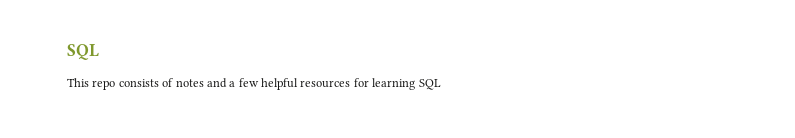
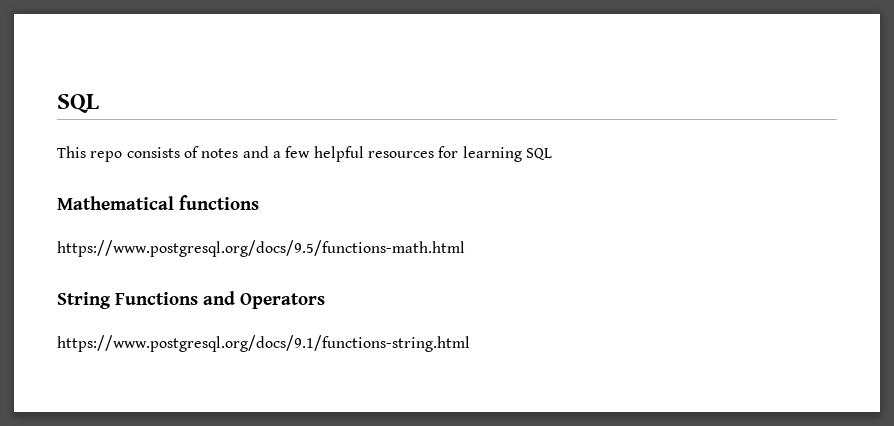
(441, 84) none -> [57,195,259,210] [57,240,465,257] [57,291,325,309] [57,335,470,352] // Mathematical functions // https://www.postgresql.org/docs/9.5/functions-math.html // String Functions and Operators // https://www.postgresql.org/docs/9.1/functions-string.html

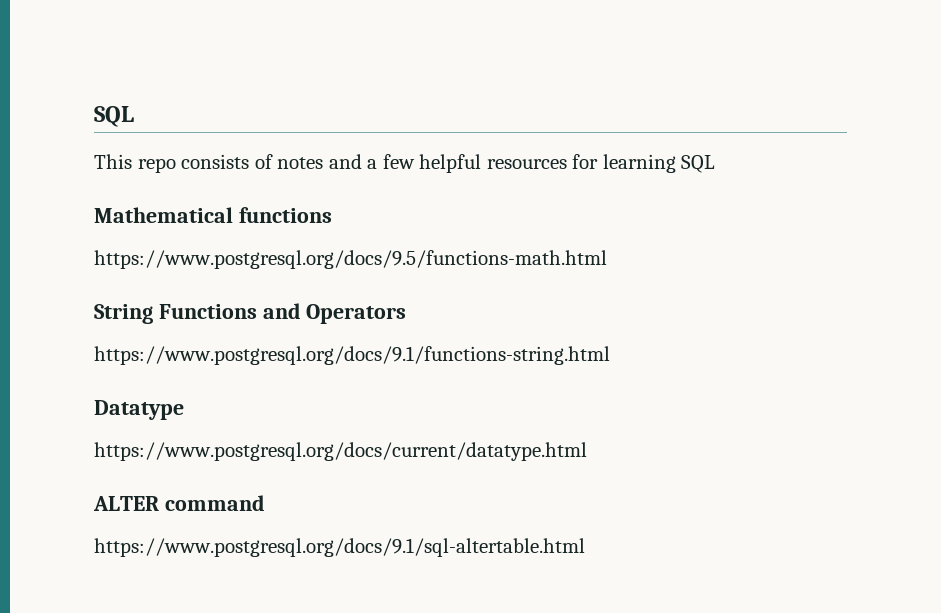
(470, 343) none -> [94,400,184,420] [94,442,587,461] [93,495,265,511] [94,538,585,557] // Datatype // https://www.postgresql.org/docs/current/datatype.html // ALTER command // https://www.postgresql.org/docs/9.1/sql-altertable.html

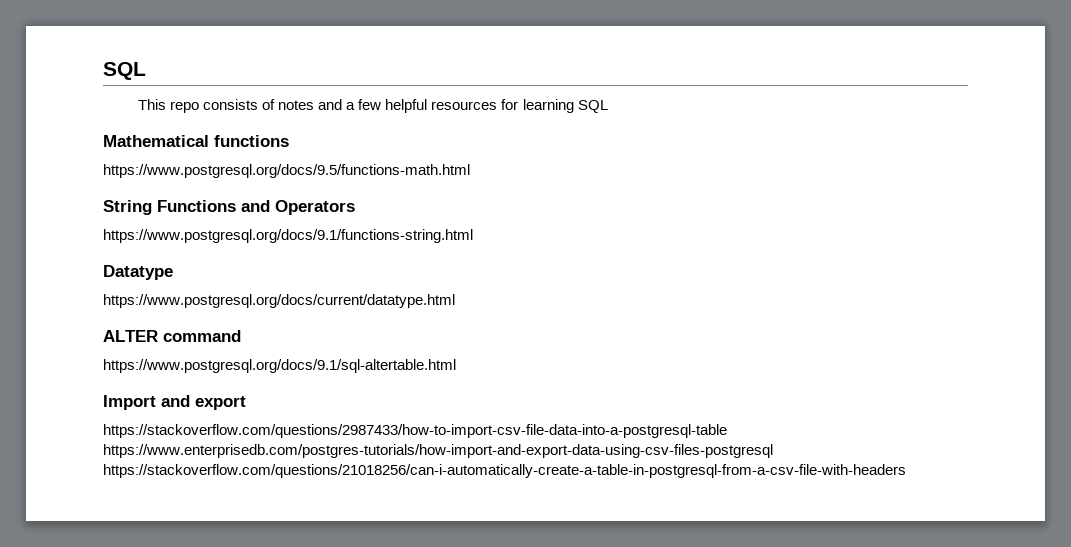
(585, 547) none -> [103,395,246,410] [103,424,727,438] [103,444,773,458] [103,464,906,478] // Import and export // https://stackoverflow.com/questions/2987433/how-to-import-csv-file-data-into-a-postgresql-table https://www.enterprisedb.com/postgres-tutorials/how-import-and-export-data-using-csv-files-postgresql https://stackoverflow.com/questions/21018256/can-i-automatically-create-a-table-in-postgresql-from-a-csv-file-with-headers

